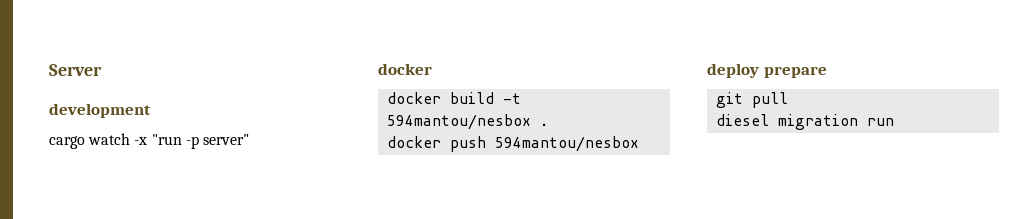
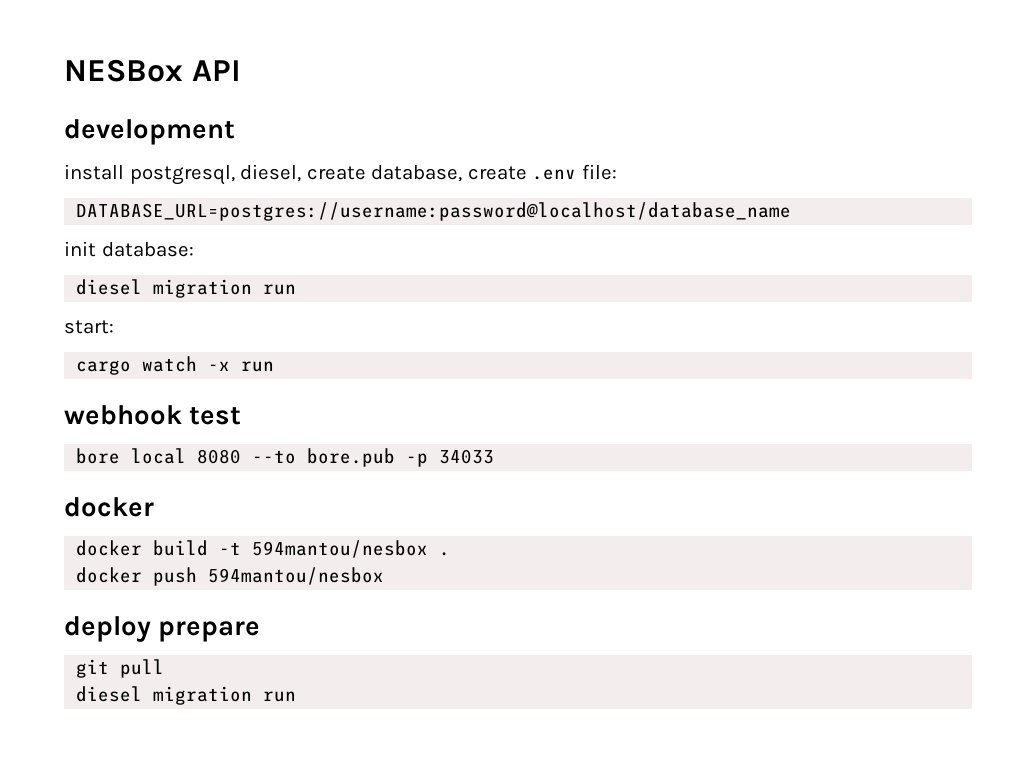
[49,64,102,76] Server -> [64,59,241,82] NESBox API
[49,133,249,149] cargo watch -x "run -p server" -> [64,164,617,185] [76,202,792,221] [64,241,194,257] [76,279,297,298] [64,320,114,334] [76,356,275,375] [64,405,242,425] [76,448,495,467] install postgresql, diesel, create database, create .env file: // DATABASE_URL=postgres://username:password@localhost/database_name // init database: // diesel migration run // start: // cargo watch -x run // webhook test // bore local 8080 --to bore.pub -p 34033

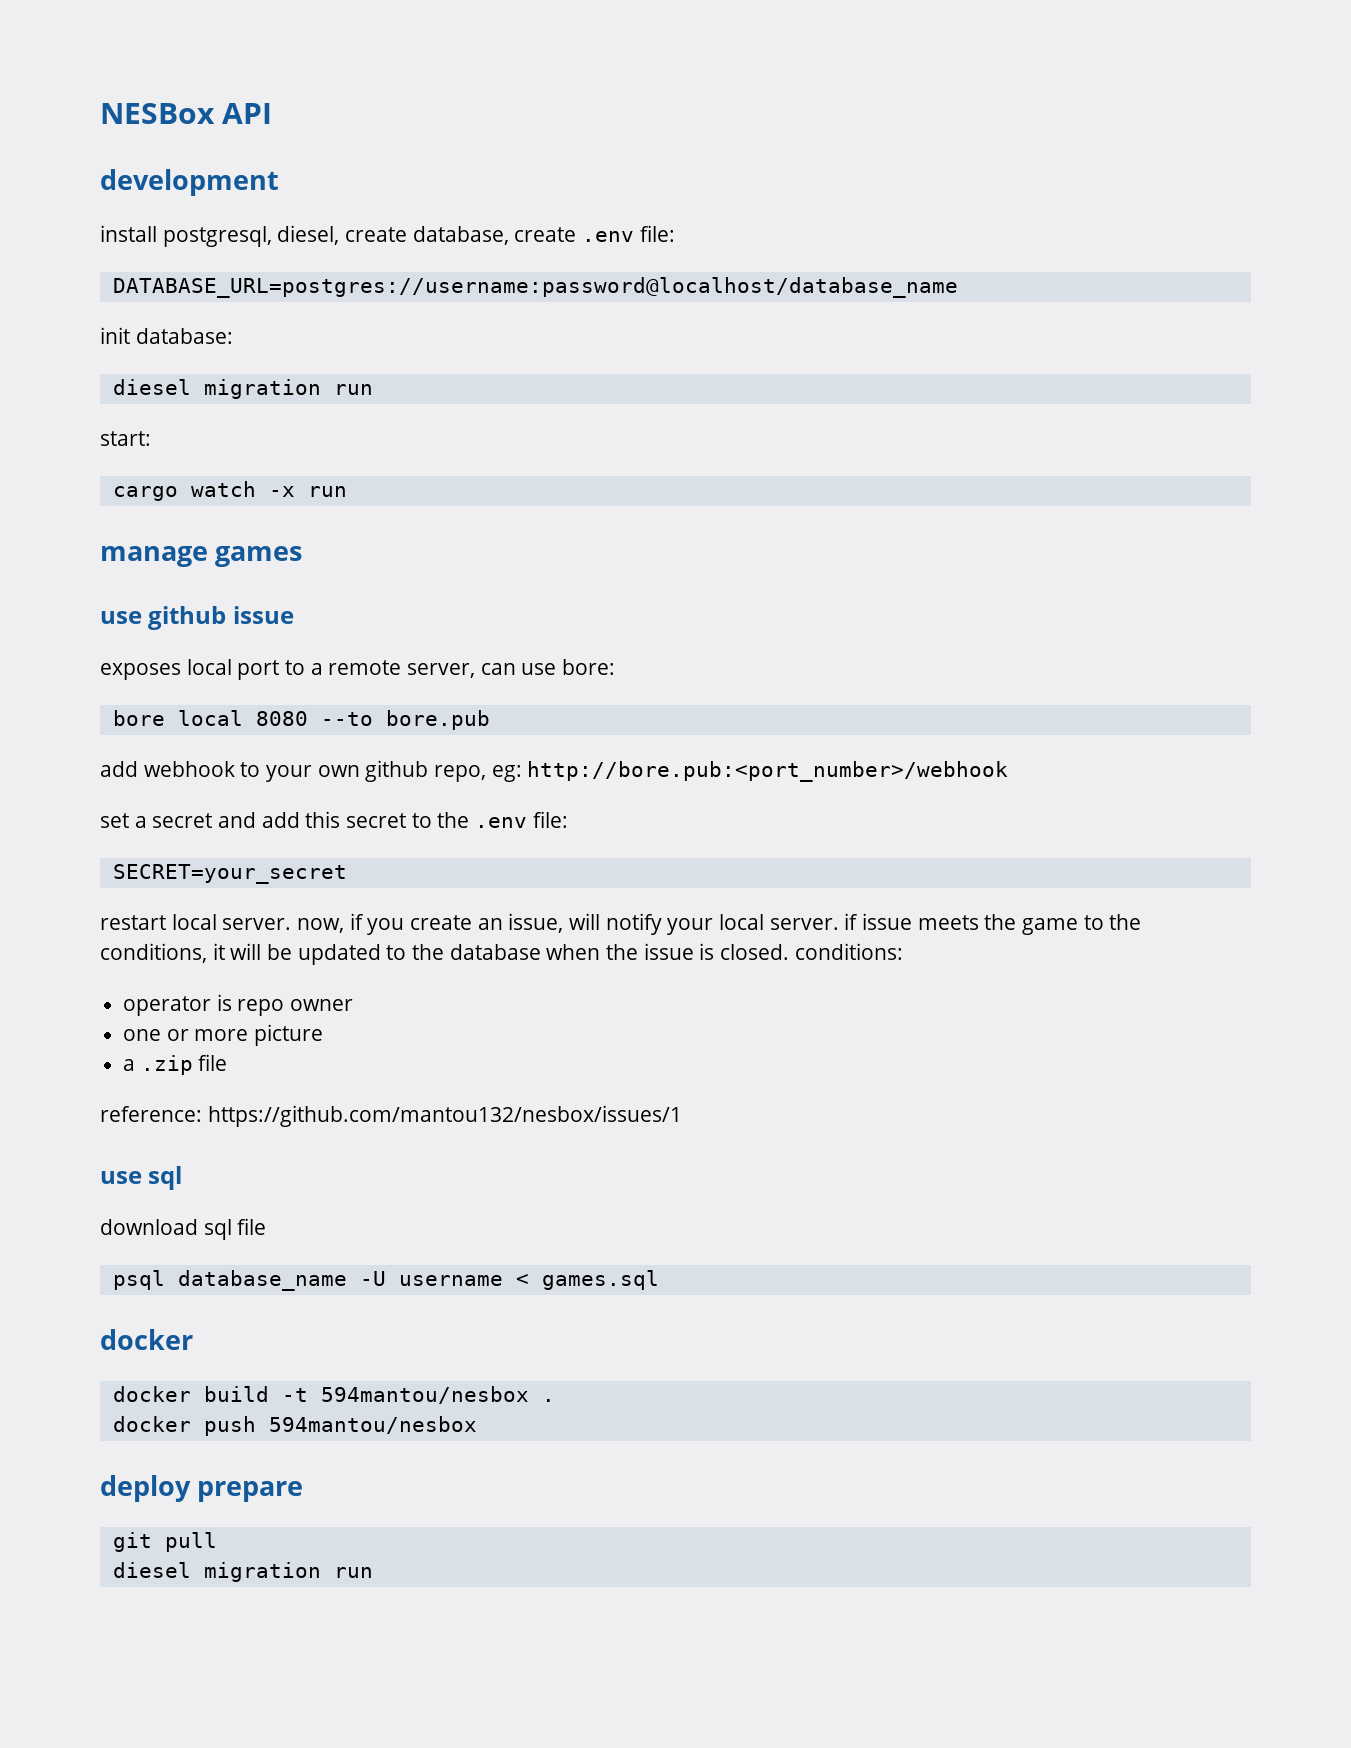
[64,405,242,425] webhook test -> [100,546,303,567] [100,606,294,630] [100,659,616,680] manage games // use github issue // exposes local port to a remote server, can use bore:
[406,449,495,467] -p 34033 -> [100,760,1009,782] [100,811,568,828] [112,864,347,884] [100,913,1142,935] [100,943,903,965] [123,994,354,1016] [123,1024,324,1046] [123,1054,228,1075] [100,1105,682,1127] [100,1166,183,1190] [100,1218,267,1240] [112,1270,659,1291] // add webhook to your own github repo, eg: http://bore.pub:<port_number>/webhook // set a secret and add this secret to the .env file: // SECRET=your_secret // restart local server. now, if you create an issue, will notify your local server. if issue meets the game to the conditions, it will be updated to the database when the issue is closed. conditions: // operator is repo owner // one or more picture // a .zip file // reference: https://github.com/mantou132/nesbox/issues/1 // use sql // download sql file // psql database_name -U username < games.sql

